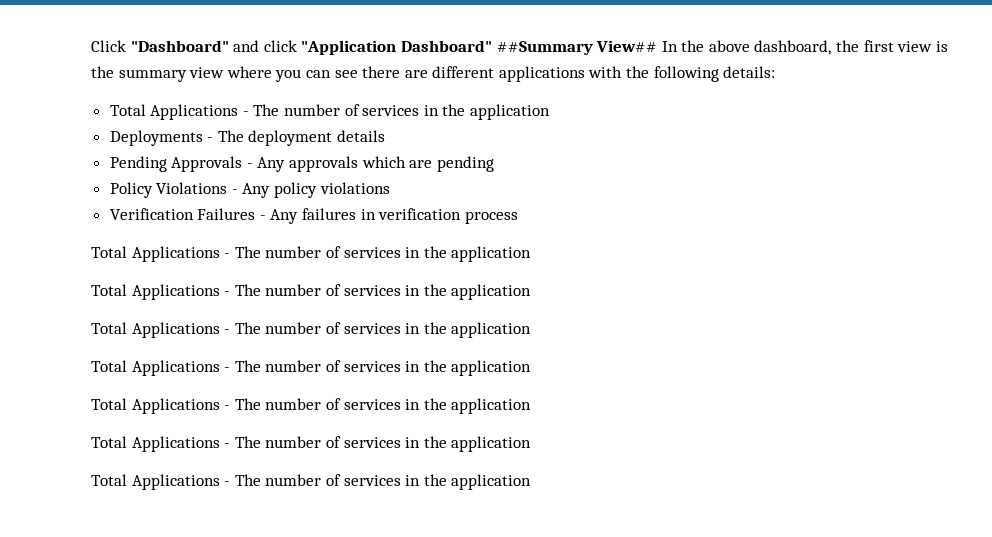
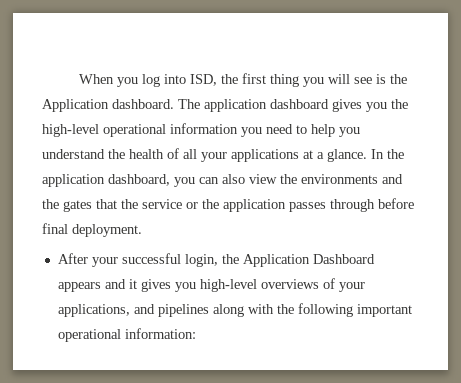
[91,40,948,55] [91,66,776,82] [109,104,551,120] [109,130,386,146] [109,156,494,172] [109,182,390,198] [109,208,518,224] [91,246,532,262] [91,284,532,300] [91,322,532,338] [91,360,532,376] [91,398,532,414] [91,436,532,452] [91,474,532,490] Click "Dashboard" and click "Application Dashboard" ##Summary View## In the above dashboard, the first view is the summary view where you can see there are different applications with the following details: // Total Applications - The number of services in the application // Deployments - The deployment details // Pending Approvals - Any approvals which are pending // Policy Violations - Any policy violations // Verification Failures - Any failures in verification process // Total Applications - The number of services in the application // Total Applications - The number of services in the application // Total Applications - The number of services in the application // Total Applications - The number of services in the application // Total Applications - The number of services in the application // Total Applications - The number of services in the application // Total Applications - The number of services in the application -> [79,73,408,87] [42,99,408,112] [42,123,360,137] [42,148,404,162] [42,174,403,187] [42,198,414,212] [42,223,142,237] [57,253,375,267] [57,278,365,292] [57,303,412,317] [57,328,196,342] When you log into ISD, the first thing you will see is the Application dashboard. The application dashboard gives you the high-level operational information you need to help you understand the health of all your applications at a glance. In the application dashboard, you can also view the environments and the gates that the service or the application passes through before final deployment. // After your successful login, the Application Dashboard appears and it gives you high-level overviews of your applications, and pipelines along with the following important operational information:

